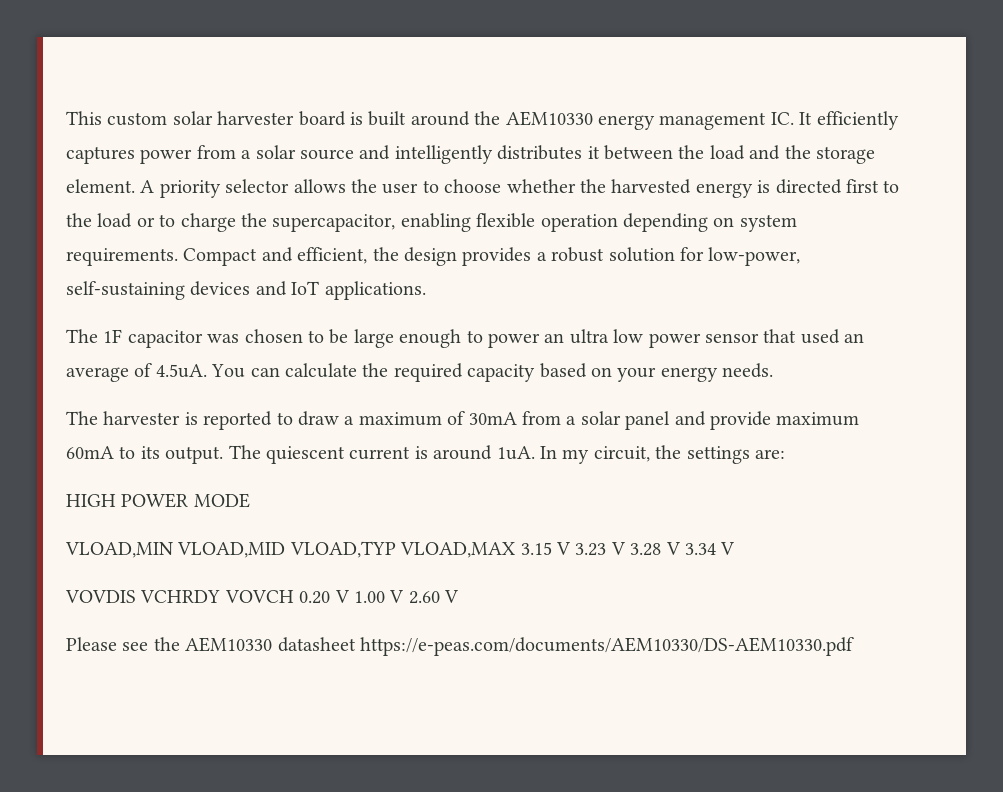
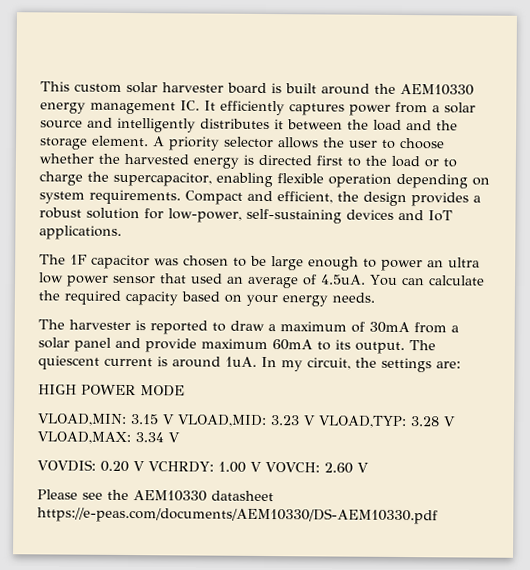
[65,541,516,558] VLOAD,MIN VLOAD,MID VLOAD,TYP VLOAD,MAX -> [37,413,127,426] VLOAD,MIN:
(571, 548) none -> [177,414,267,428] VLOAD,MID:
(626, 548) none -> [318,415,407,429] VLOAD,TYP:
(681, 548) none -> [37,431,131,445] VLOAD,MAX:
[65,590,294,603] VOVDIS VCHRDY VOVCH -> [37,459,96,472] VOVDIS:
(350, 596) none -> [147,461,214,473] VCHRDY:
(405, 596) none -> [264,462,320,473] VOVCH:

